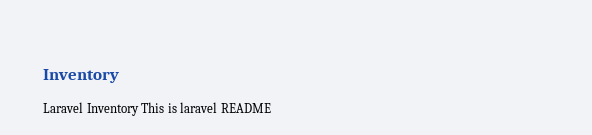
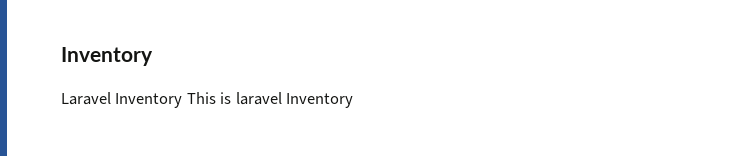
[220,103,271,113] README -> [286,93,354,108] Inventory

